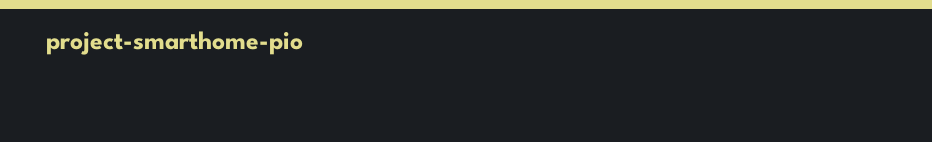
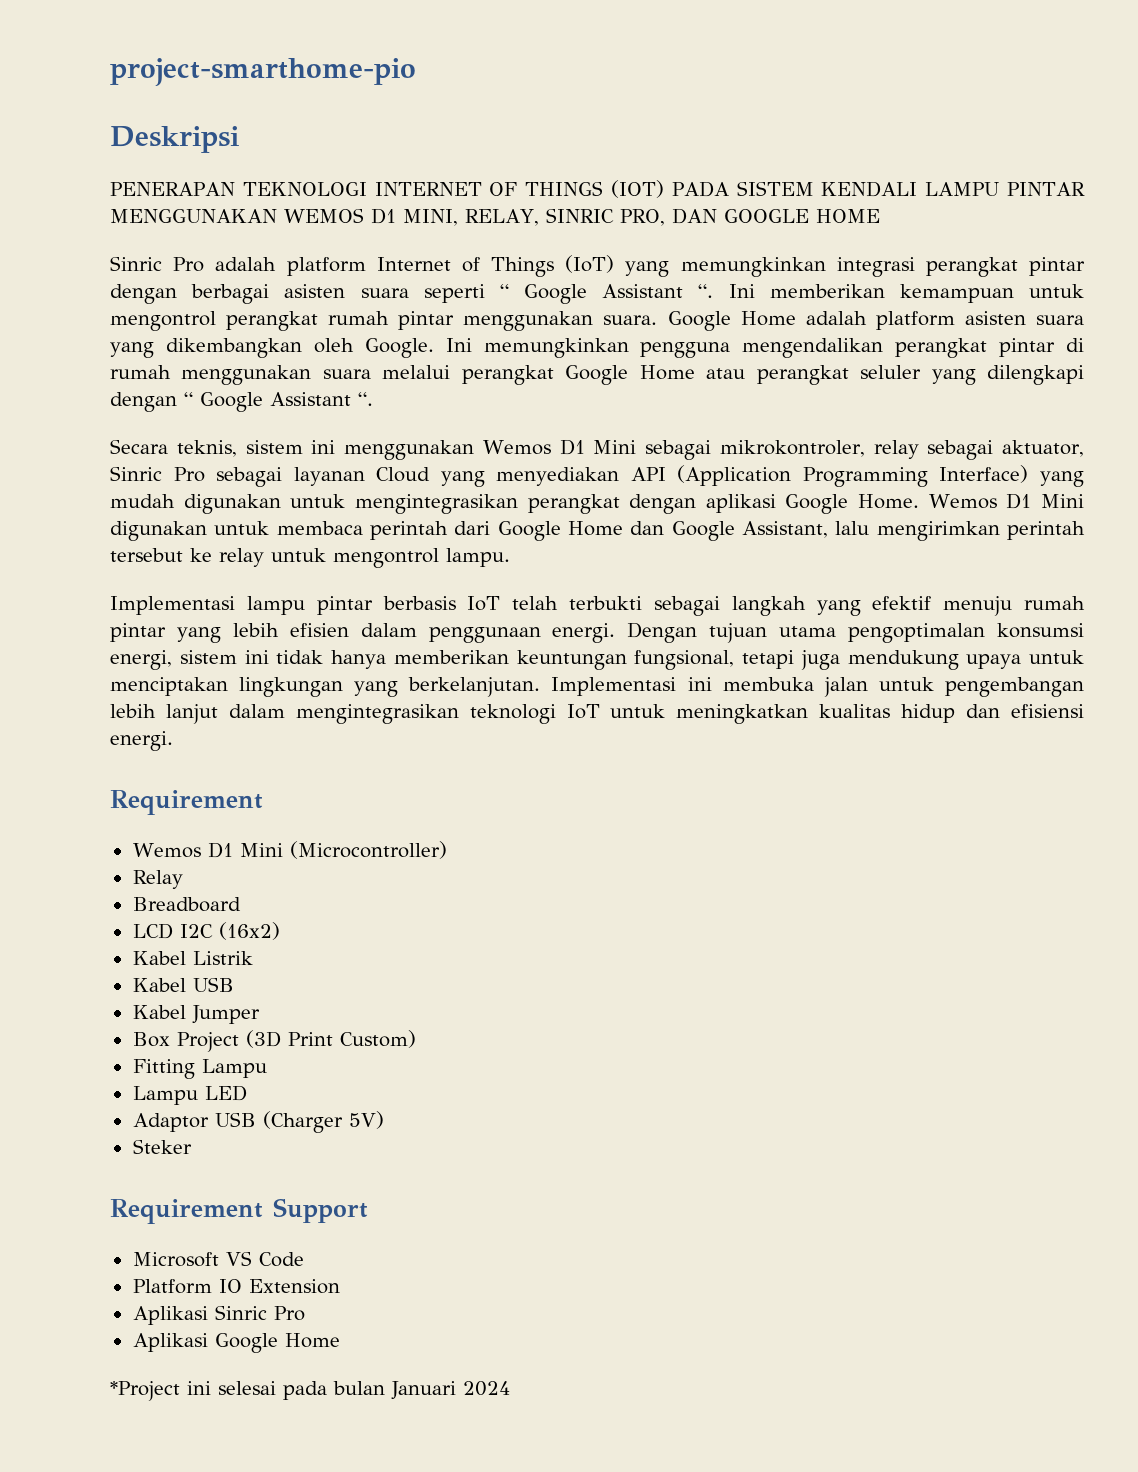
(303, 43) none -> [110,126,239,153] [110,180,1086,198] [110,208,880,226] [110,255,1085,277] [110,284,1084,304] [110,311,1084,331] [110,338,1084,358] [110,365,1085,385] [110,392,373,412] [110,439,1085,460] [110,465,1084,487] [110,493,1084,514] [110,521,1086,541] [110,548,510,568] [110,596,1086,616] [110,622,1084,643] [110,650,1084,670] [110,677,1084,697] [110,704,1084,724] [110,731,173,751] [110,790,263,815] [132,841,447,859] [132,870,183,889] [132,897,241,912] [132,922,280,940] [132,951,253,965] [132,977,234,992] [132,1005,260,1024] [132,1030,416,1052] [132,1059,267,1079] [132,1085,247,1105] [132,1111,384,1133] [132,1139,192,1154] [110,1198,368,1224] [132,1251,304,1267] [132,1279,340,1294] [132,1305,305,1325] [132,1333,340,1353] [110,1381,510,1401] // Deskripsi // PENERAPAN TEKNOLOGI INTERNET OF THINGS (IOT) PADA SISTEM KENDALI LAMPU PINTAR MENGGUNAKAN WEMOS D1 MINI, RELAY, SINRIC PRO, DAN GOOGLE HOME // Sinric Pro adalah platform Internet of Things (IoT) yang memungkinkan integrasi perangkat pintar dengan berbagai asisten suara seperti “ Google Assistant “. Ini memberikan kemampuan untuk mengontrol perangkat rumah pintar menggunakan suara. Google Home adalah platform asisten suara yang dikembangkan oleh Google. Ini memungkinkan pengguna mengendalikan perangkat pintar di rumah menggunakan suara melalui perangkat Google Home atau perangkat seluler yang dilengkapi dengan “ Google Assistant “. // Secara teknis, sistem ini menggunakan Wemos D1 Mini sebagai mikrokontroler, relay sebagai aktuator, Sinric Pro sebagai layanan Cloud yang menyediakan API (Application Programming Interface) yang mudah digunakan untuk mengintegrasikan perangkat dengan aplikasi Google Home. Wemos D1 Mini digunakan untuk membaca perintah dari Google Home dan Google Assistant, lalu mengirimkan perintah tersebut ke relay untuk mengontrol lampu. // Implementasi lampu pintar berbasis IoT telah terbukti sebagai langkah yang efektif menuju rumah pintar yang lebih efisien dalam penggunaan energi. Dengan tujuan utama pengoptimalan konsumsi energi, sistem ini tidak hanya memberikan keuntungan fungsional, tetapi juga mendukung upaya untuk menciptakan lingkungan yang berkelanjutan. Implementasi ini membuka jalan untuk pengembangan lebih lanjut dalam mengintegrasikan teknologi IoT untuk meningkatkan kualitas hidup dan efisiensi energi. // Requirement // Wemos D1 Mini (Microcontroller) // Relay // Breadboard // LCD I2C (16x2) // Kabel Listrik // Kabel USB // Kabel Jumper // Box Project (3D Print Custom) // Fitting Lampu // Lampu LED // Adaptor USB (Charger 5V) // Steker // Requirement Support // Microsoft VS Code // Platform IO Extension // Aplikasi Sinric Pro // Aplikasi Google Home // *Project ini selesai pada bulan Januari 2024

